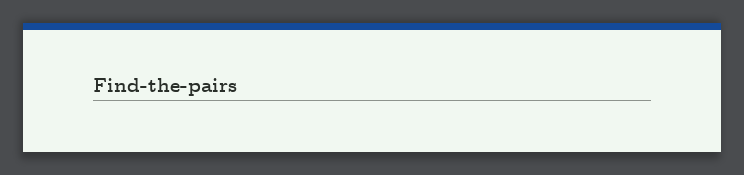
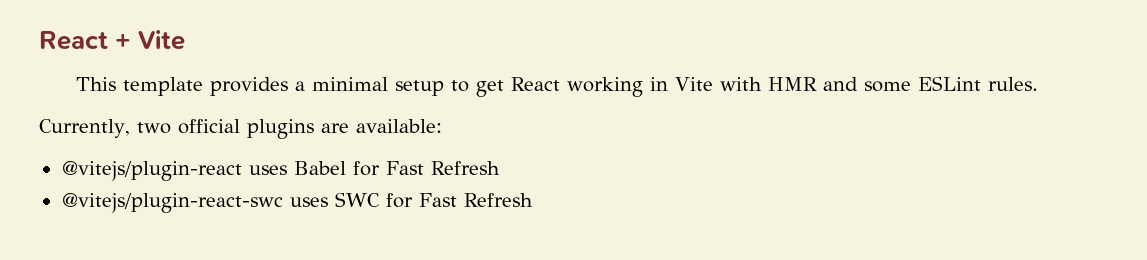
[93,78,237,96] Find-the-pairs -> [39,30,186,50] [76,76,1039,97] [39,119,442,139] [61,161,500,181] [61,192,533,213] React + Vite // This template provides a minimal setup to get React working in Vite with HMR and some ESLint rules. // Currently, two official plugins are available: // @vitejs/plugin-react uses Babel for Fast Refresh // @vitejs/plugin-react-swc uses SWC for Fast Refresh

